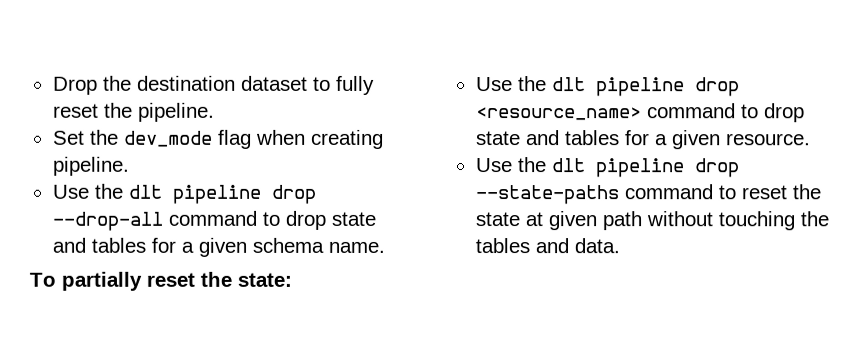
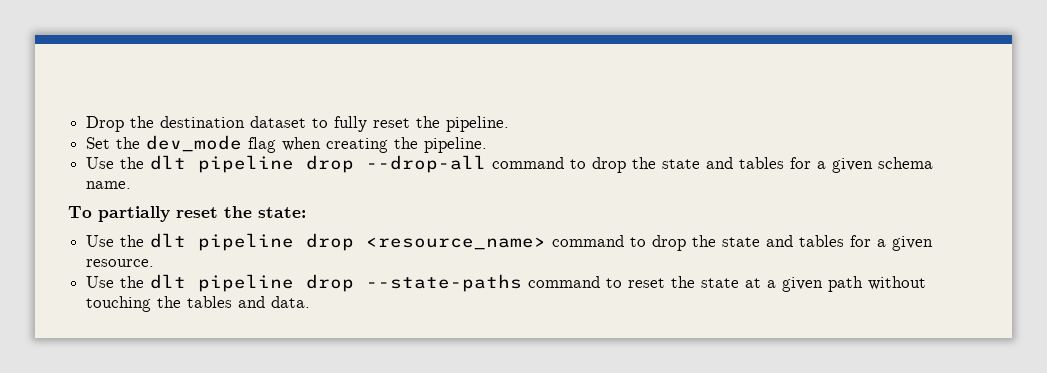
(384, 139) none -> [394,137,419,149] the
(326, 220) none -> [632,157,657,169] the
(805, 113) none -> [692,235,717,247] the
(543, 219) none -> [767,280,777,288] a

